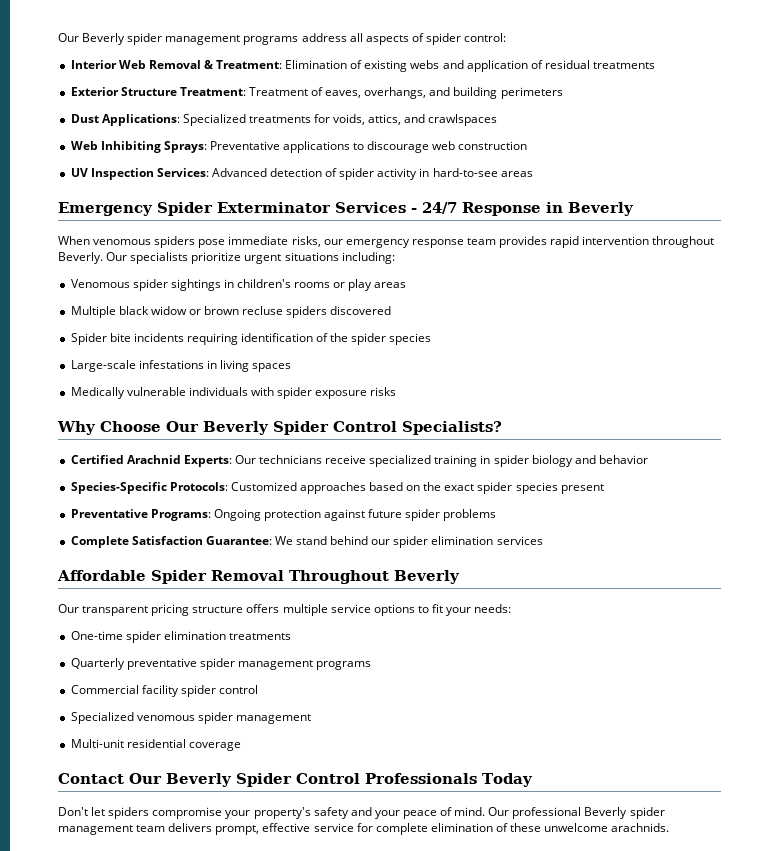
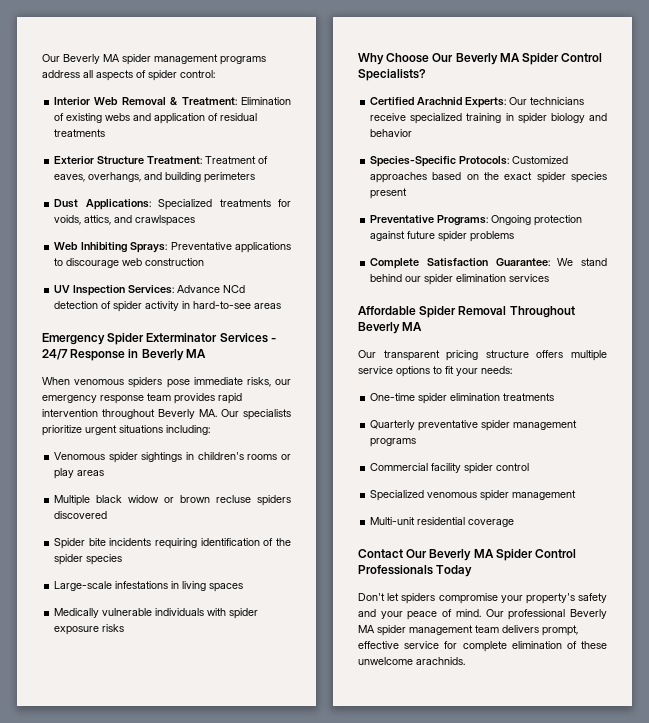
[58,33,126,45] Our Beverly -> [42,54,120,64] Our Beverly MA
[211,168,267,177] Advanced -> [177,285,246,293] Advance NCd
(634, 209) none -> [185,349,206,358] MA
[58,252,103,264] Beverly. -> [158,409,217,419] Beverly MA.
(269, 428) none -> [499,53,520,62] MA
(460, 577) none -> [402,322,423,331] MA
(232, 780) none -> [473,549,494,558] MA
(628, 813) none -> [358,625,375,633] MA

